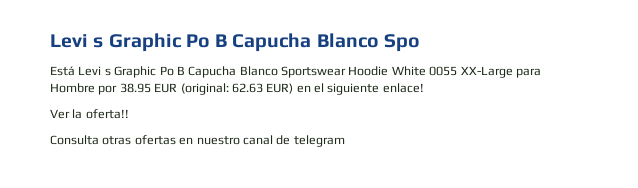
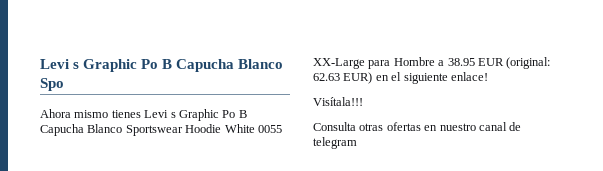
[50,66,75,76] Está -> [40,109,141,118] Ahora mismo tienes
[98,85,118,95] por -> [438,60,445,66] a
[50,109,129,119] Ver la oferta!! -> [313,97,363,106] Visítala!!!

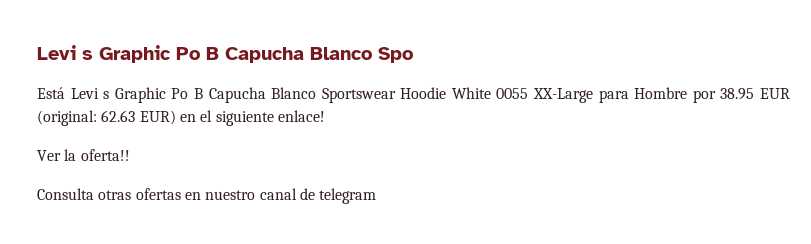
[40,109,141,118] Ahora mismo tienes -> [37,87,65,99] Está
[438,60,445,66] a -> [692,90,716,103] por
[313,97,363,106] Visítala!!! -> [37,149,130,161] Ver la oferta!!

